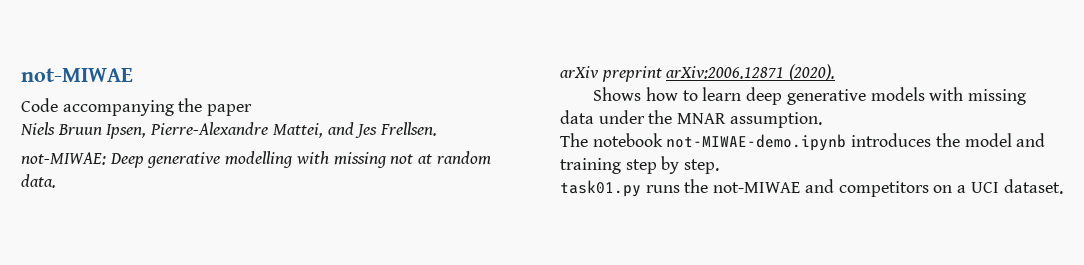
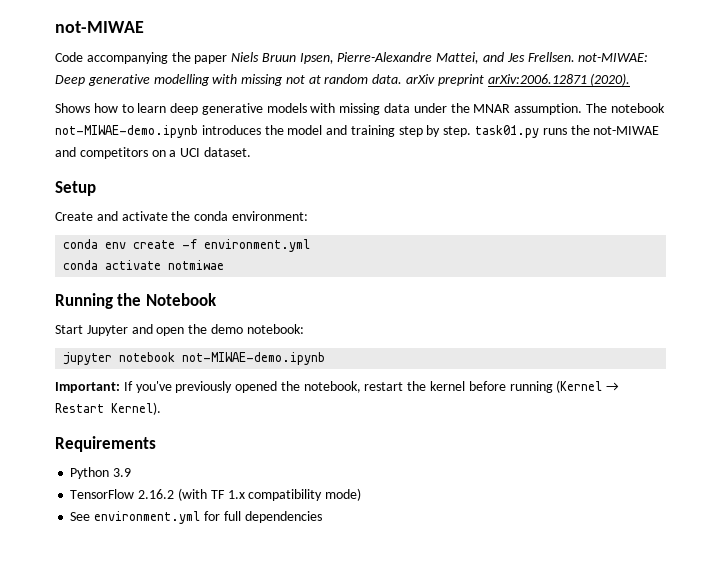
(253, 110) // -> (228, 59) none
(438, 129) // -> (575, 57) none
(56, 181) // -> (403, 79) none
(822, 120) // -> (583, 109) none
(720, 166) // -> (472, 131) none
(1063, 186) none -> [55,181,96,196] [55,211,308,221] [63,239,311,252] [63,260,225,270] [55,293,217,309] [55,324,304,336] [63,352,326,365] [55,380,620,393] [55,402,161,415] [55,436,156,452] [70,467,132,479] [70,488,362,501] [70,511,322,524] // Setup // Create and activate the conda environment: // conda env create -f environment.yml // conda activate notmiwae // Running the Notebook // Start Jupyter and open the demo notebook: // jupyter notebook not-MIWAE-demo.ipynb // Important: If you've previously opened the notebook, restart the kernel before running (Kernel → Restart Kernel). // Requirements // Python 3.9 // TensorFlow 2.16.2 (with TF 1.x compatibility mode) // See environment.yml for full dependencies

